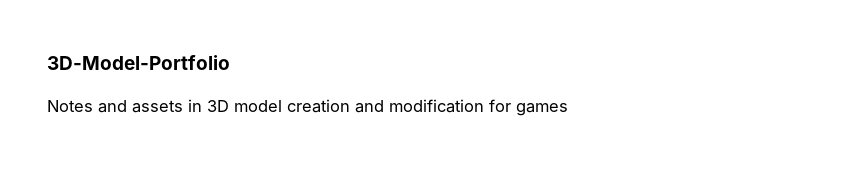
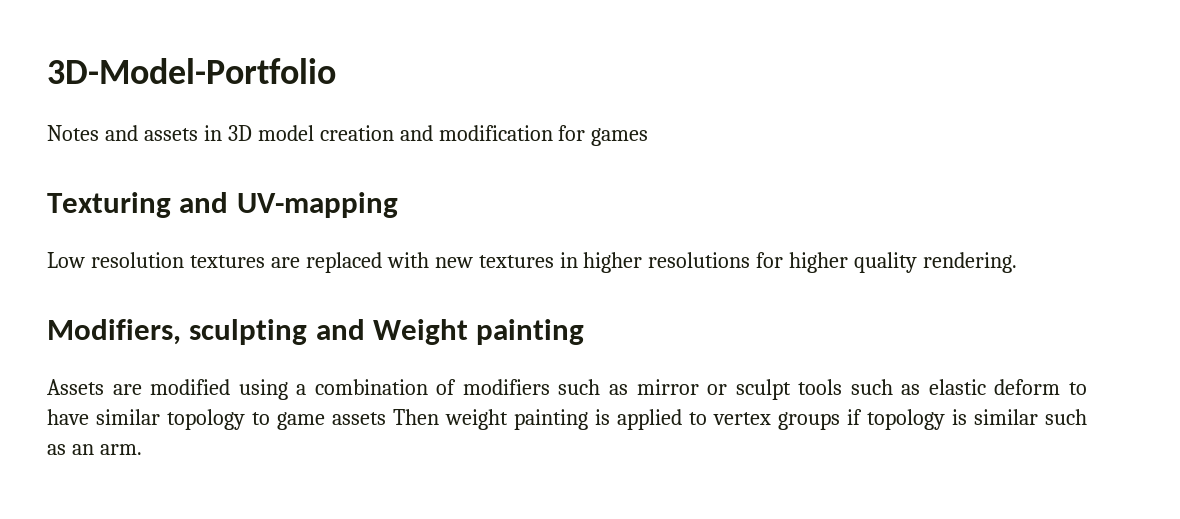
(568, 109) none -> [47,192,398,218] [47,252,1018,273] [47,319,585,345] [47,379,1087,400] [47,409,1087,430] [47,444,142,455] // Texturing and UV-mapping // Low resolution textures are replaced with new textures in higher resolutions for higher quality rendering. // Modifiers, sculpting and Weight painting // Assets are modified using a combination of modifiers such as mirror or sculpt tools such as elastic deform to have similar topology to game assets Then weight painting is applied to vertex groups if topology is similar such as an arm.

